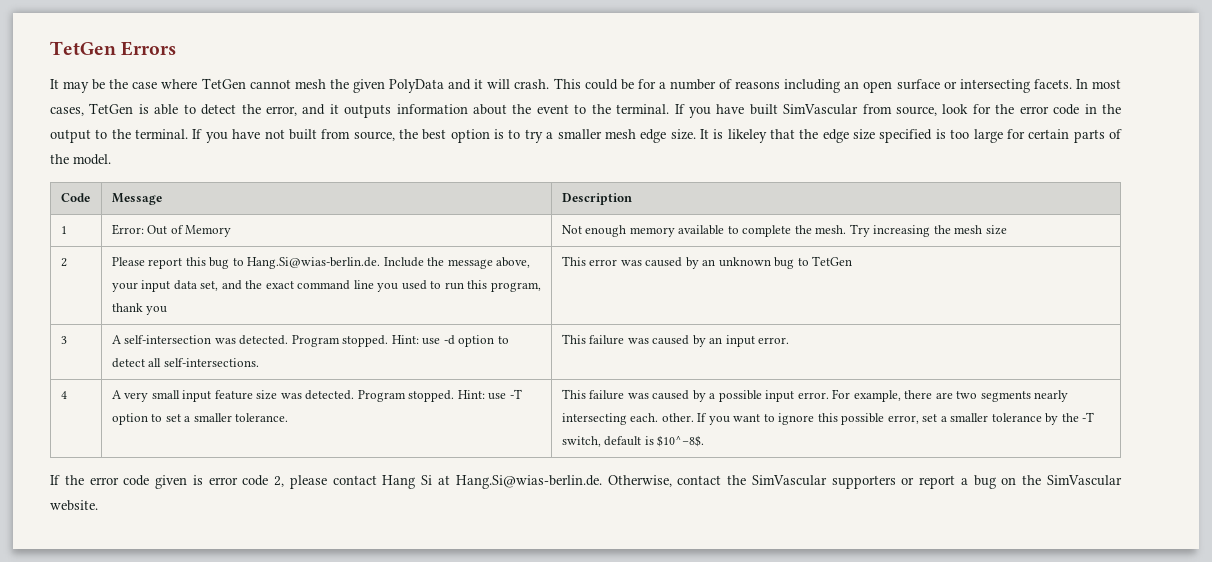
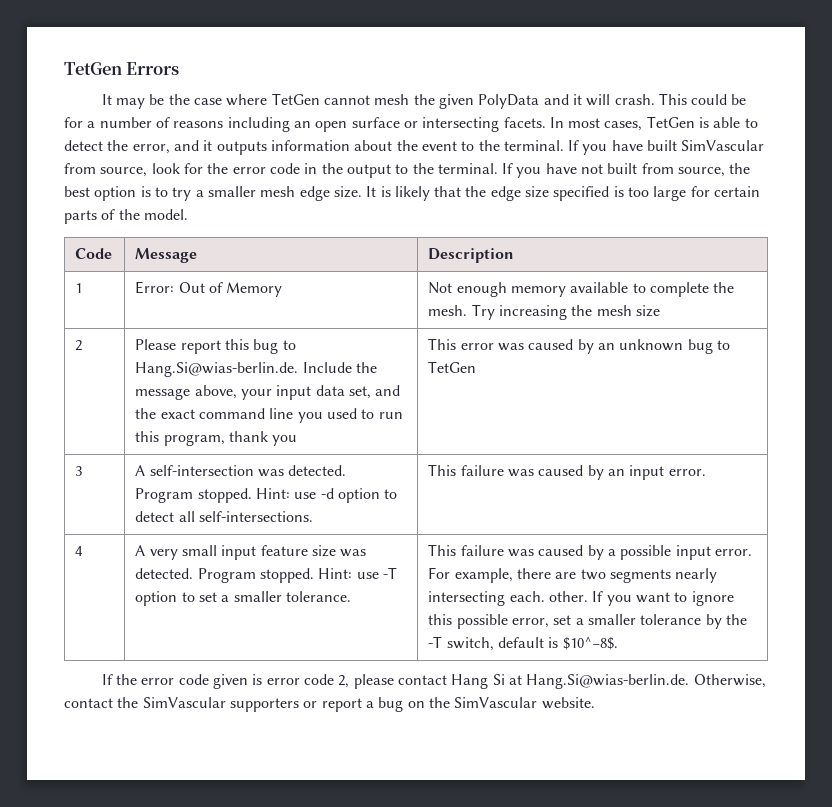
[727,129,767,143] likeley -> [394,186,430,201] likely

